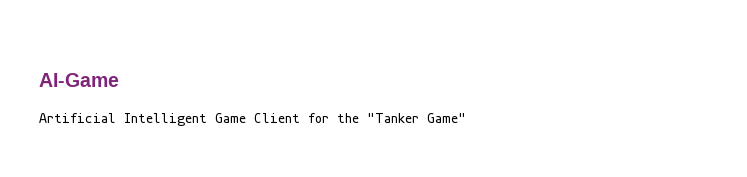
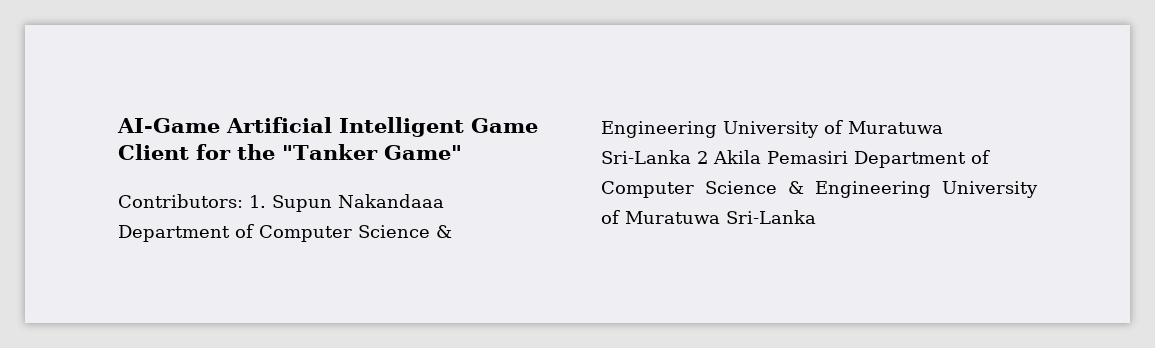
(119, 80) // -> (220, 125) none
(466, 118) none -> [118,194,444,212] [118,224,452,242] [601,120,943,138] [601,150,990,168] [601,181,1038,198] [601,210,816,224] // Contributors: 1. Supun Nakandaaa Department of Computer Science & Engineering University of Muratuwa Sri-Lanka 2 Akila Pemasiri Department of Computer Science & Engineering University of Muratuwa Sri-Lanka

